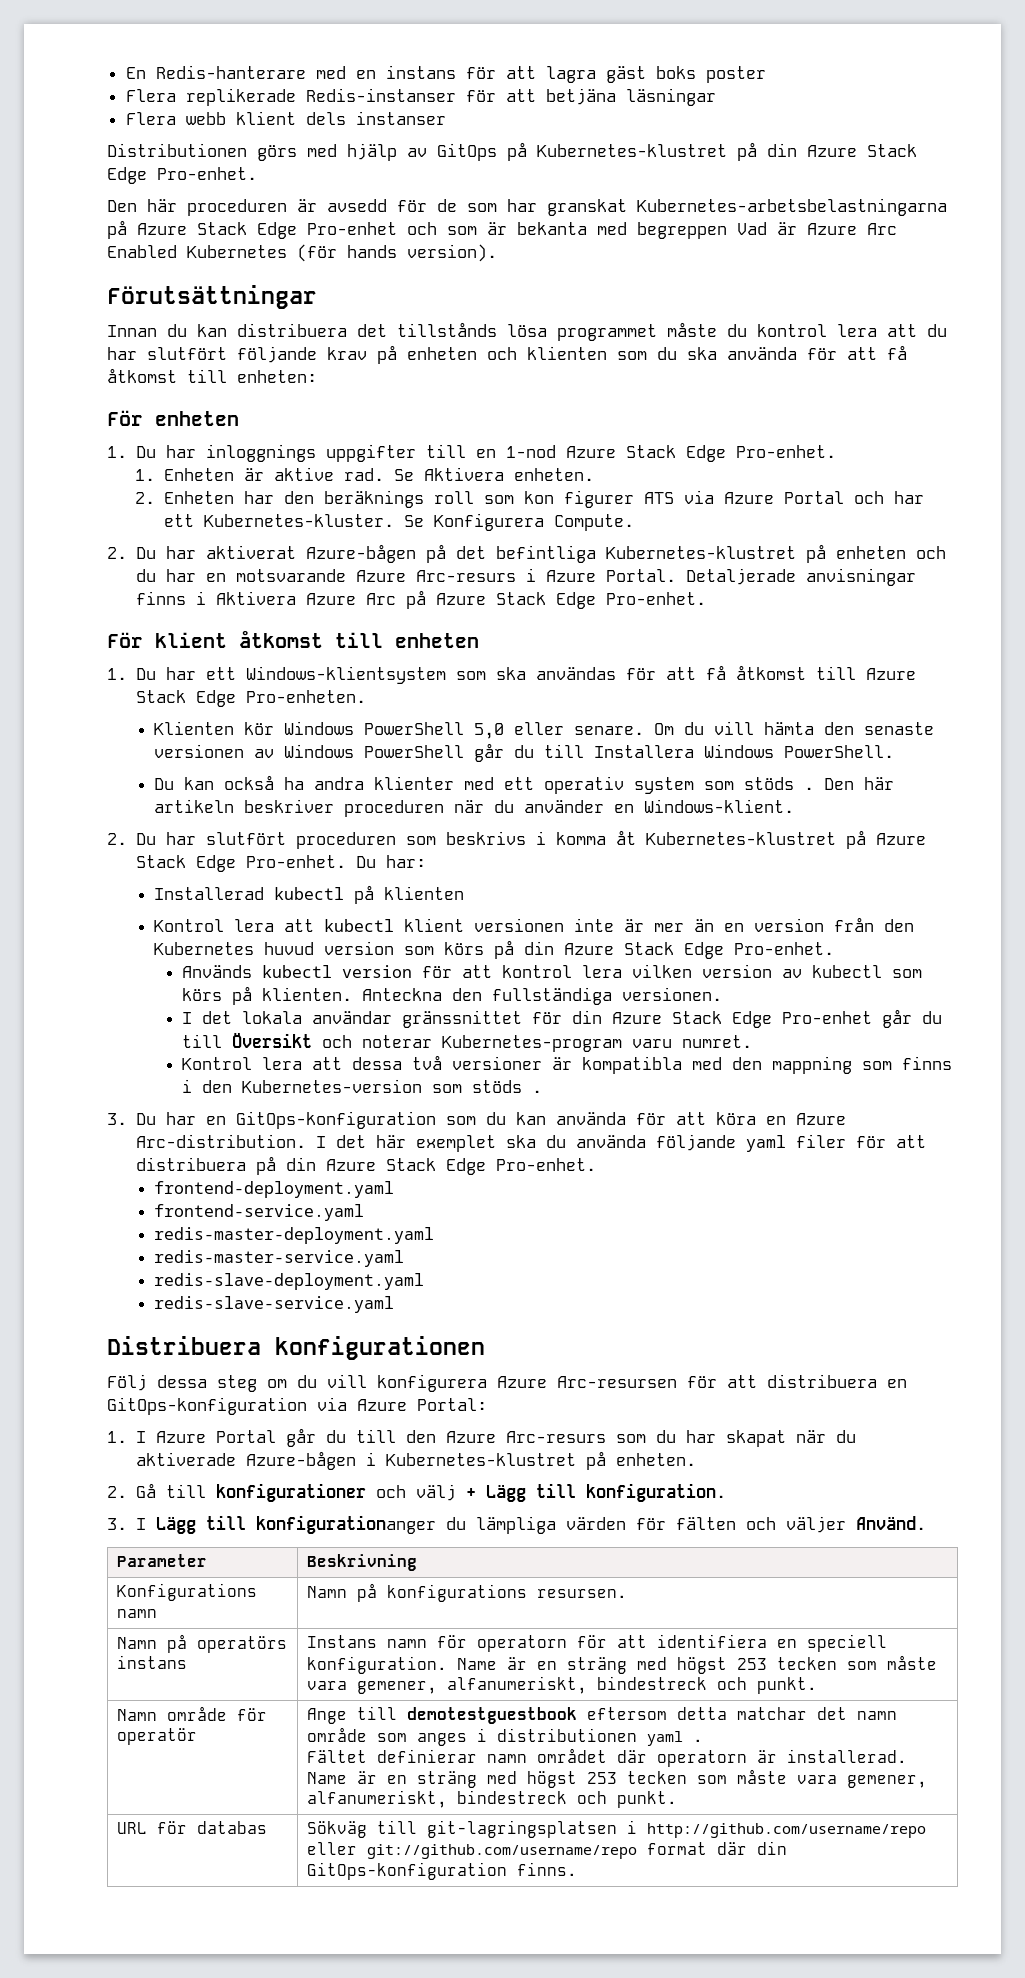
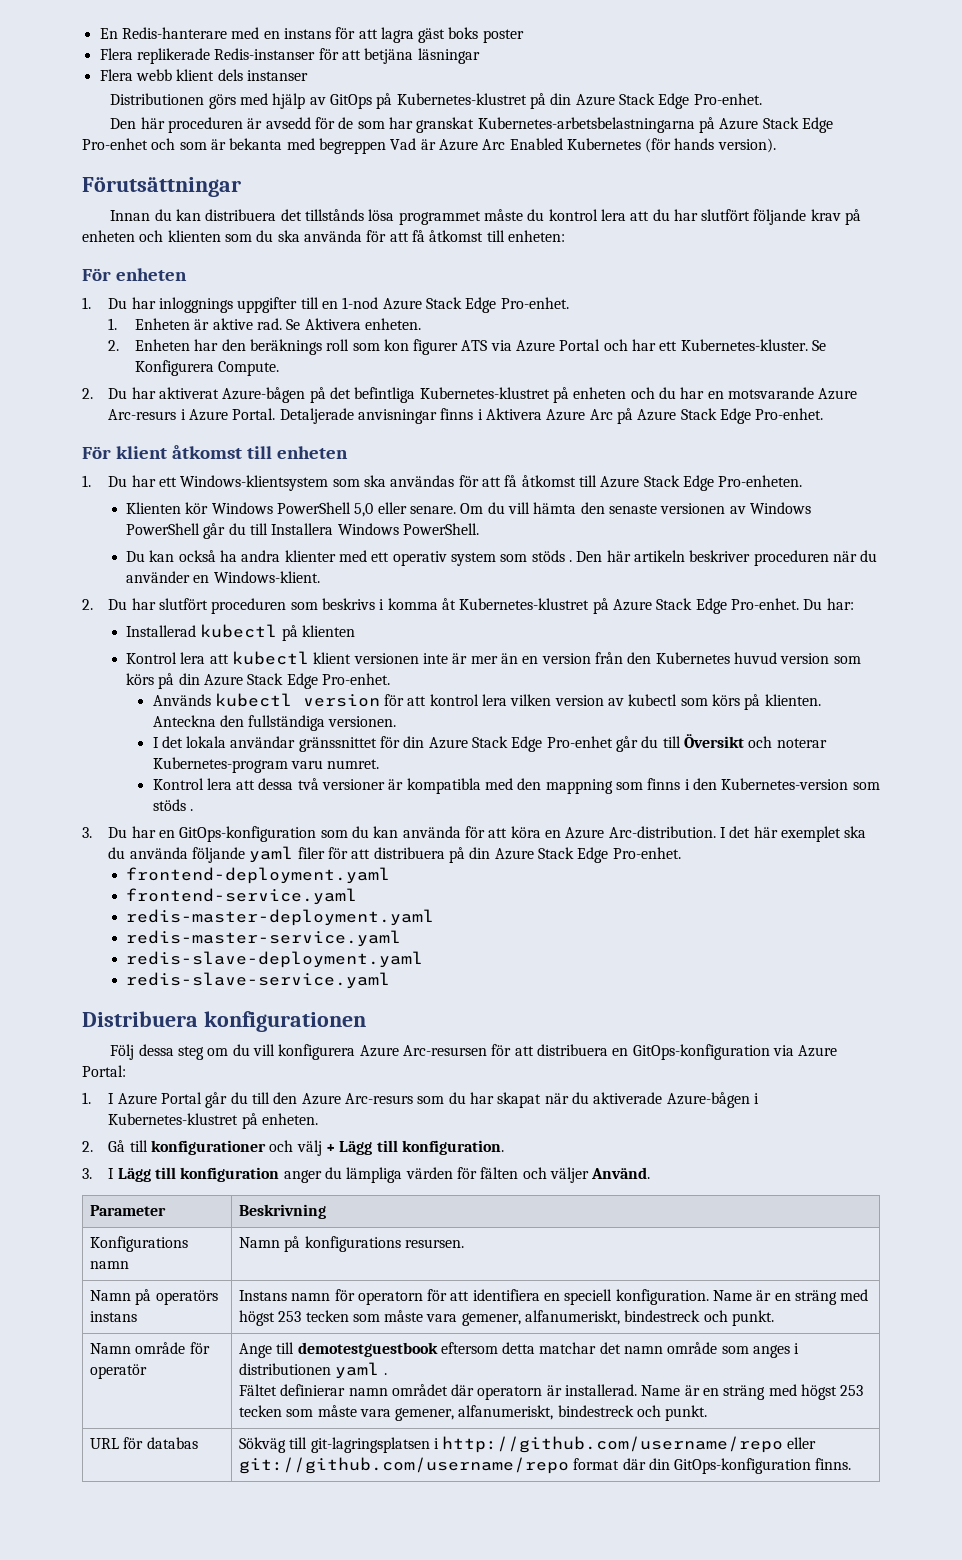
[255,1515,436,1534] konfigurationanger -> [180,1167,322,1183] konfiguration anger

